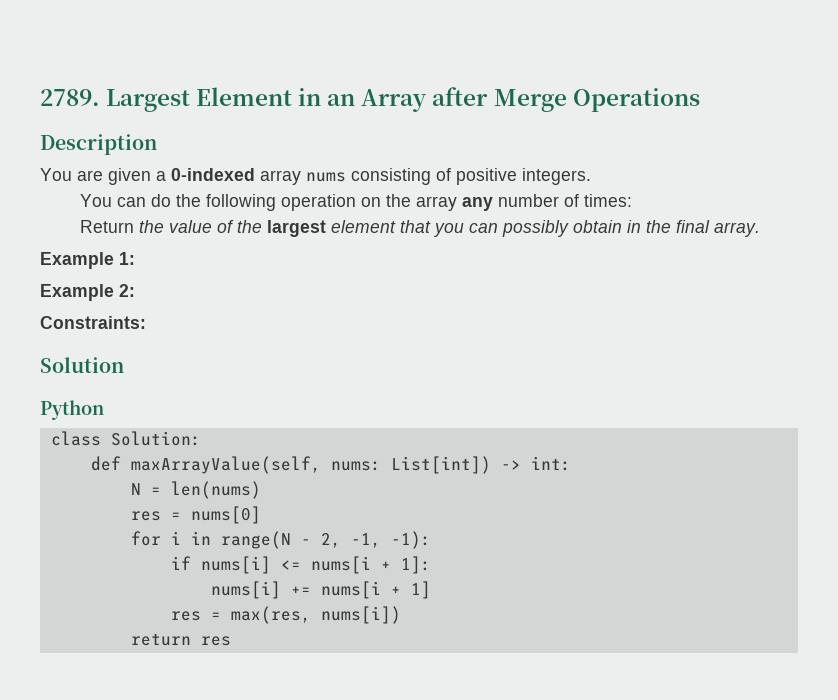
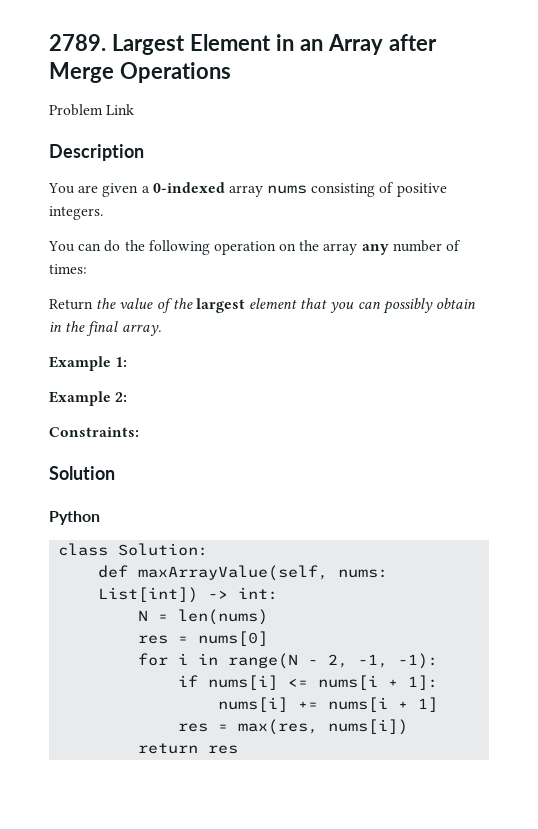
(700, 100) none -> [49,104,135,116] // Problem Link

